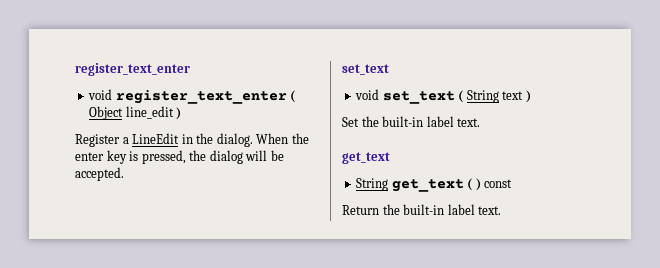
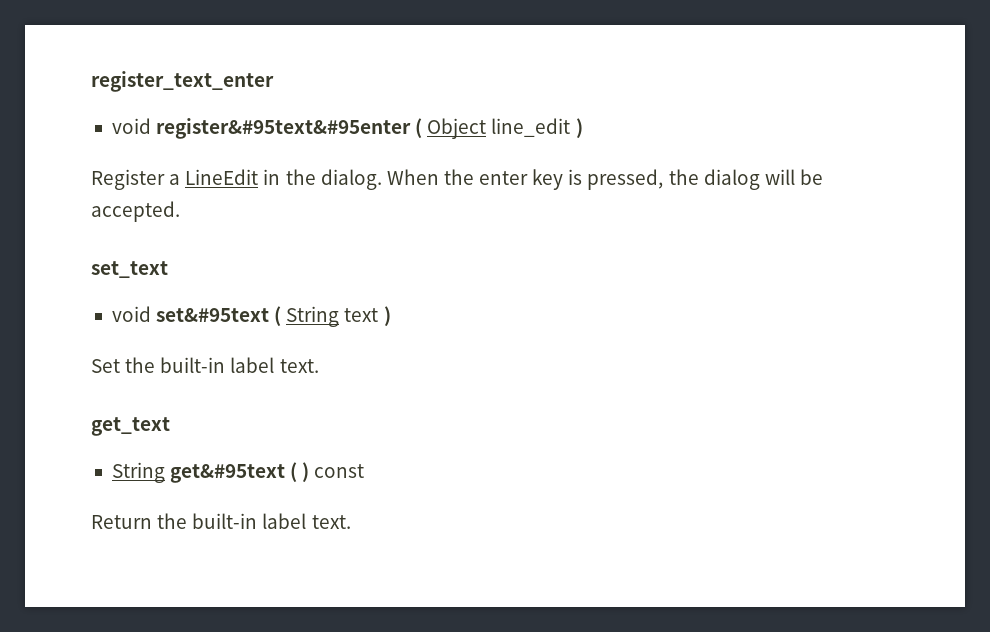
[115,90,287,104] register_text_enter -> [156,118,412,139] register&#95text&#95enter
[382,91,455,104] set_text -> [156,308,270,322] set&#95text
[391,179,464,192] get_text -> [170,464,286,483] get&#95text

